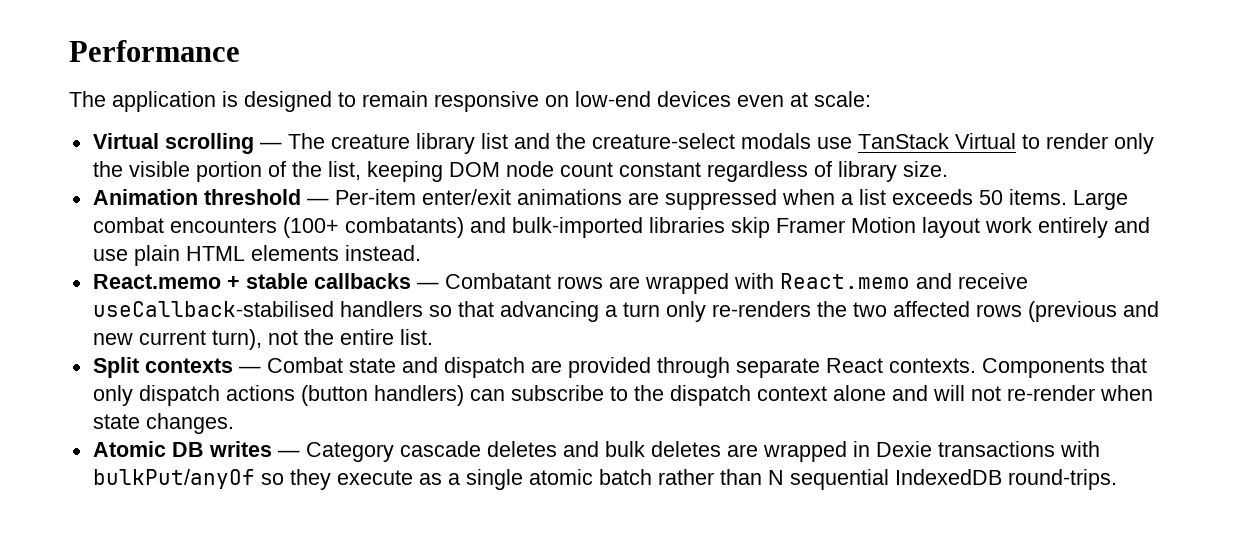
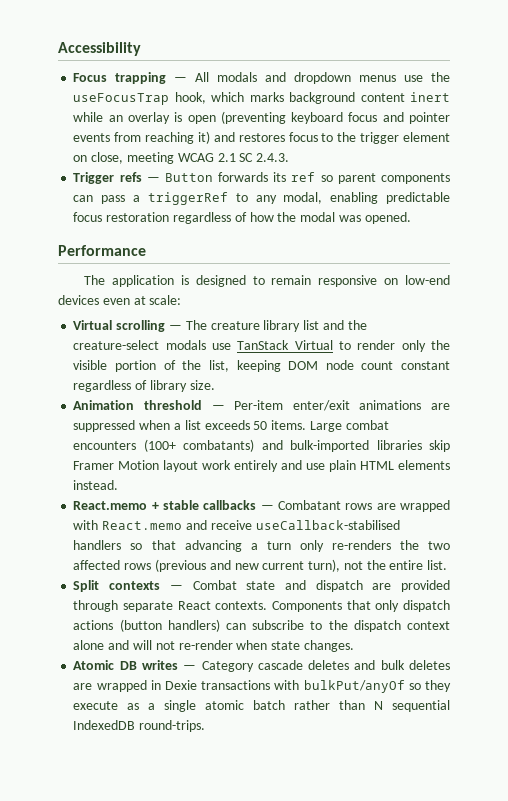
(69, 51) none -> [58,42,141,56] [73,72,451,84] [73,92,450,105] [73,111,450,124] [73,131,451,144] [73,152,290,164] [73,172,451,184] [73,192,450,205] [73,212,411,224] Accessibility // Focus trapping — All modals and dropdown menus use the useFocusTrap hook, which marks background content inert while an overlay is open (preventing keyboard focus and pointer events from reaching it) and restores focus to the trigger element on close, meeting WCAG 2.1 SC 2.4.3. // Trigger refs — Button forwards its ref so parent components can pass a triggerRef to any modal, enabling predictable focus restoration regardless of how the modal was opened. //

